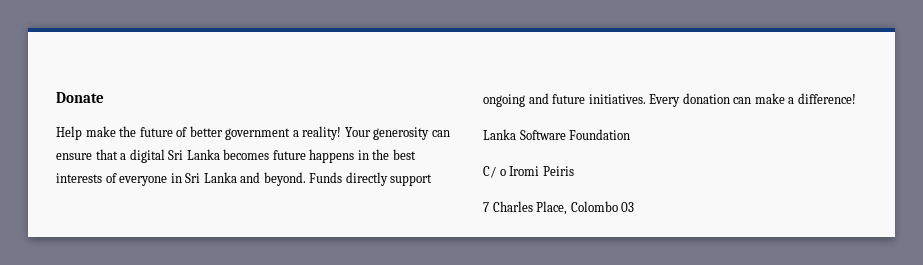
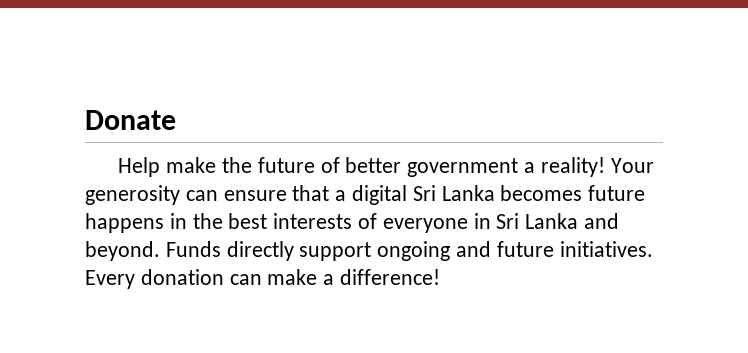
[483,129,631,140] [483,166,574,178] [483,201,635,215] // Lanka Software Foundation // C/ o Iromi Peiris // 7 Charles Place, Colombo 03 -> (441, 277) none

